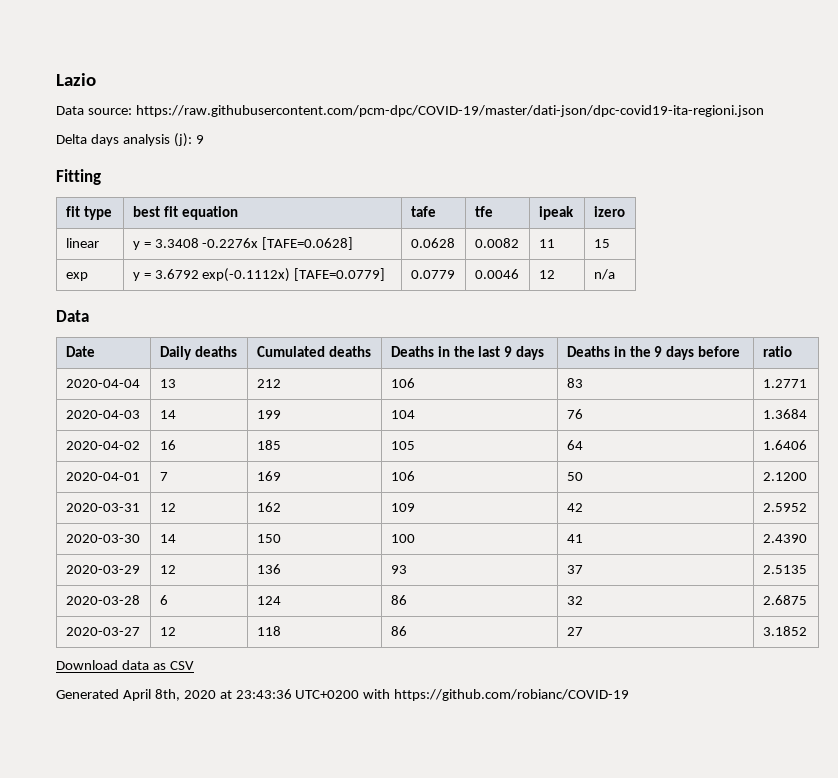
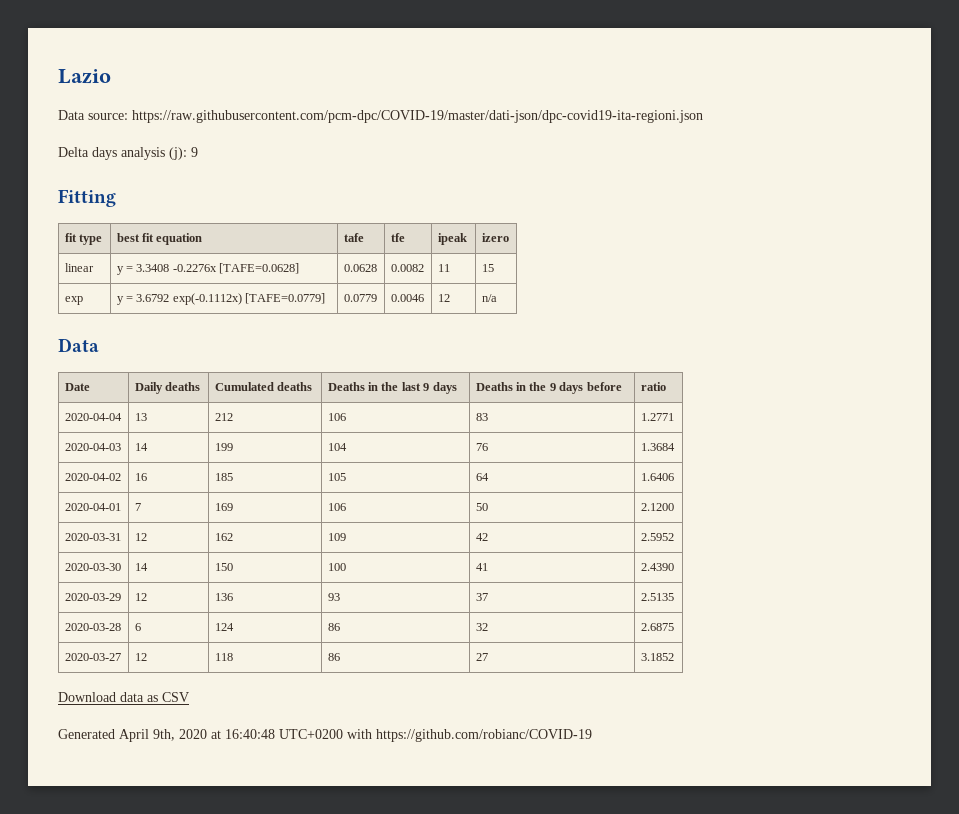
[154,689,180,701] 8th, -> [153,729,175,741] 9th,
[235,689,292,699] 23:43:36 -> [225,729,275,739] 16:40:48

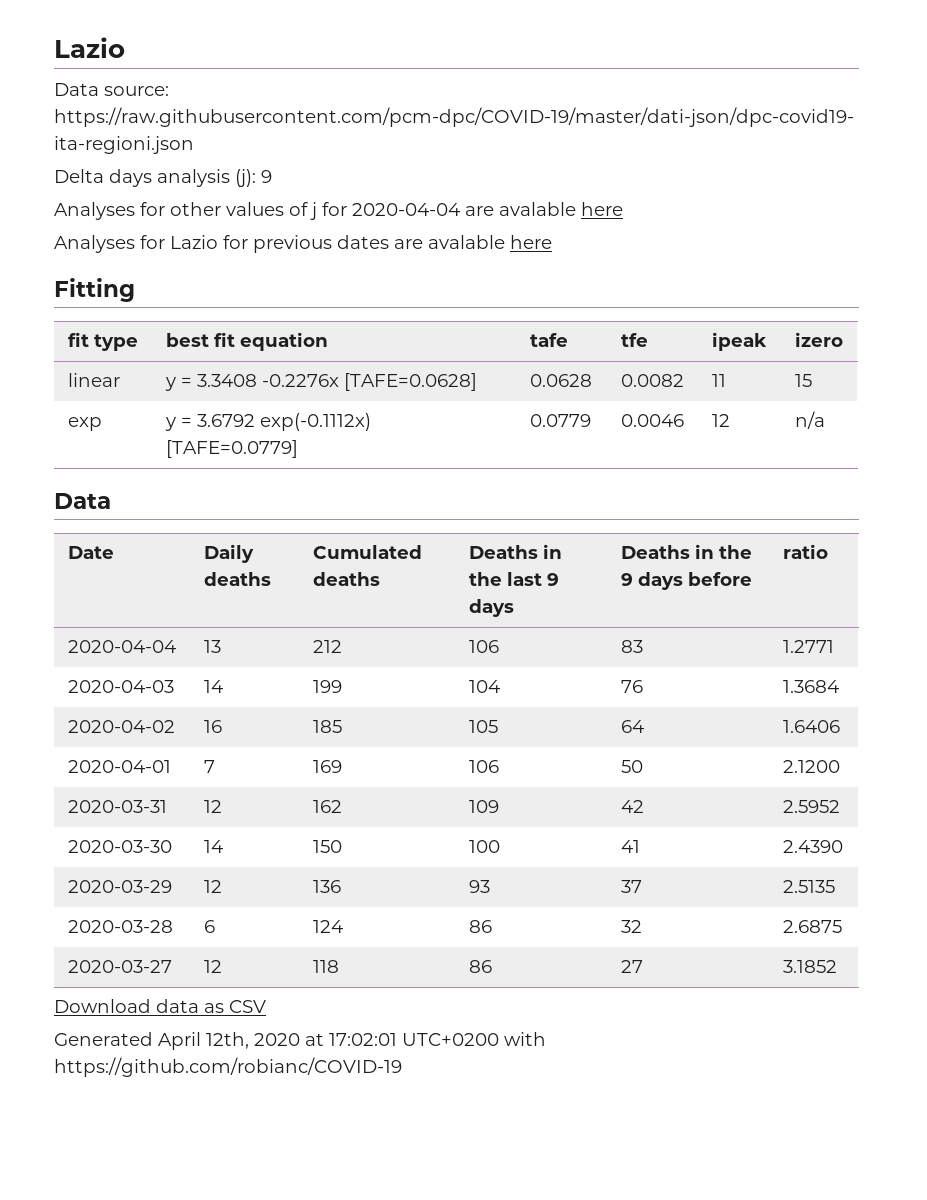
(198, 152) none -> [54,202,623,220] [54,235,552,253] // Analyses for other values of j for 2020-04-04 are avalable here // Analyses for Lazio for previous dates are avalable here
[153,729,175,741] 9th, -> [206,1032,249,1049] 12th,
[225,729,275,739] 16:40:48 -> [329,1033,397,1046] 17:02:01

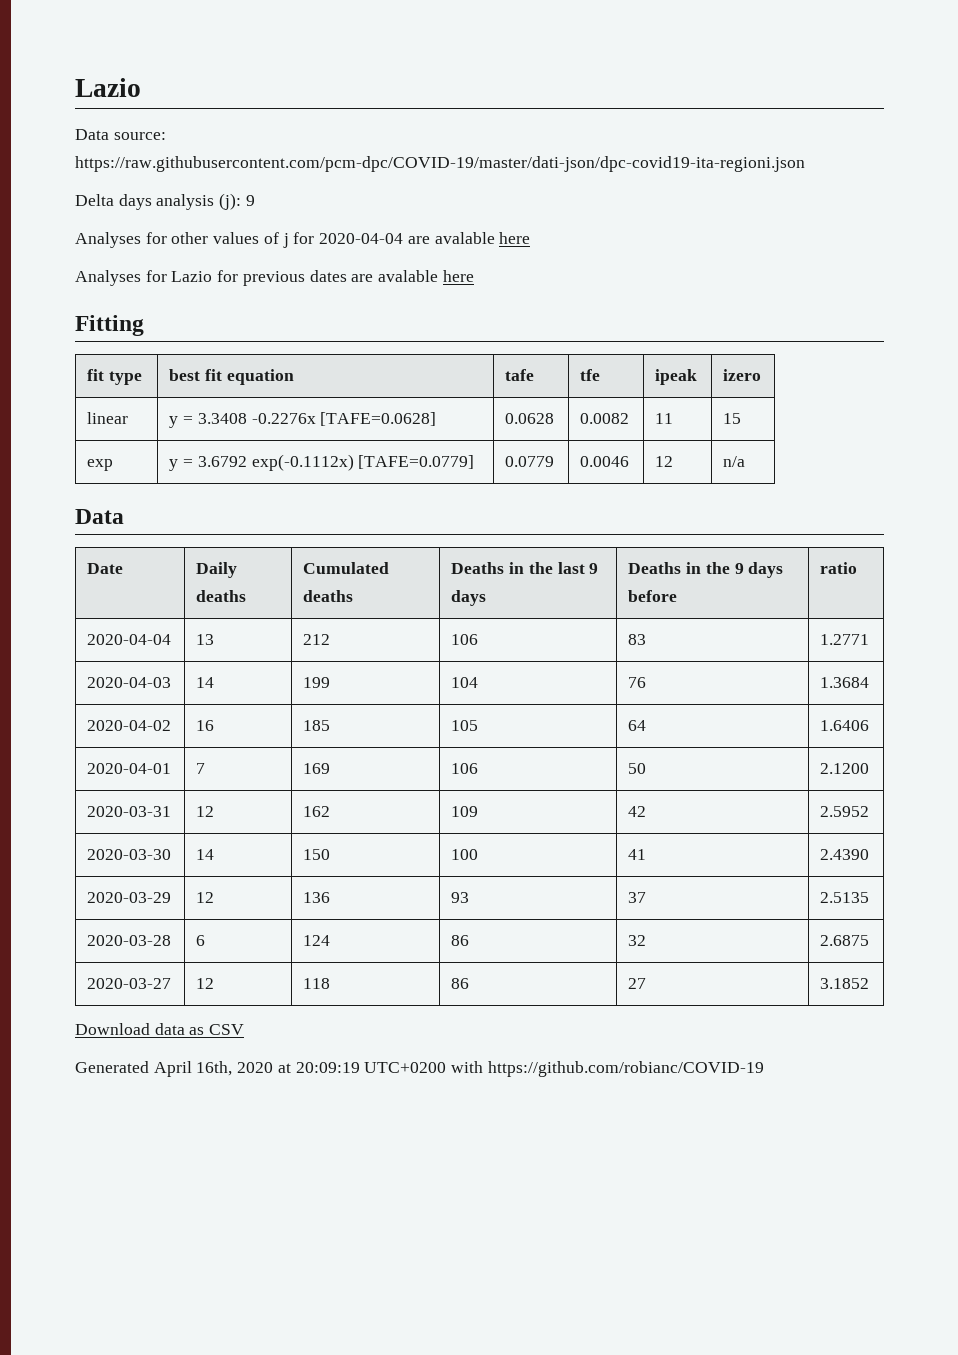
[206,1032,249,1049] 12th, -> [196,1061,233,1076] 16th,
[329,1033,397,1046] 17:02:01 -> [295,1062,360,1073] 20:09:19

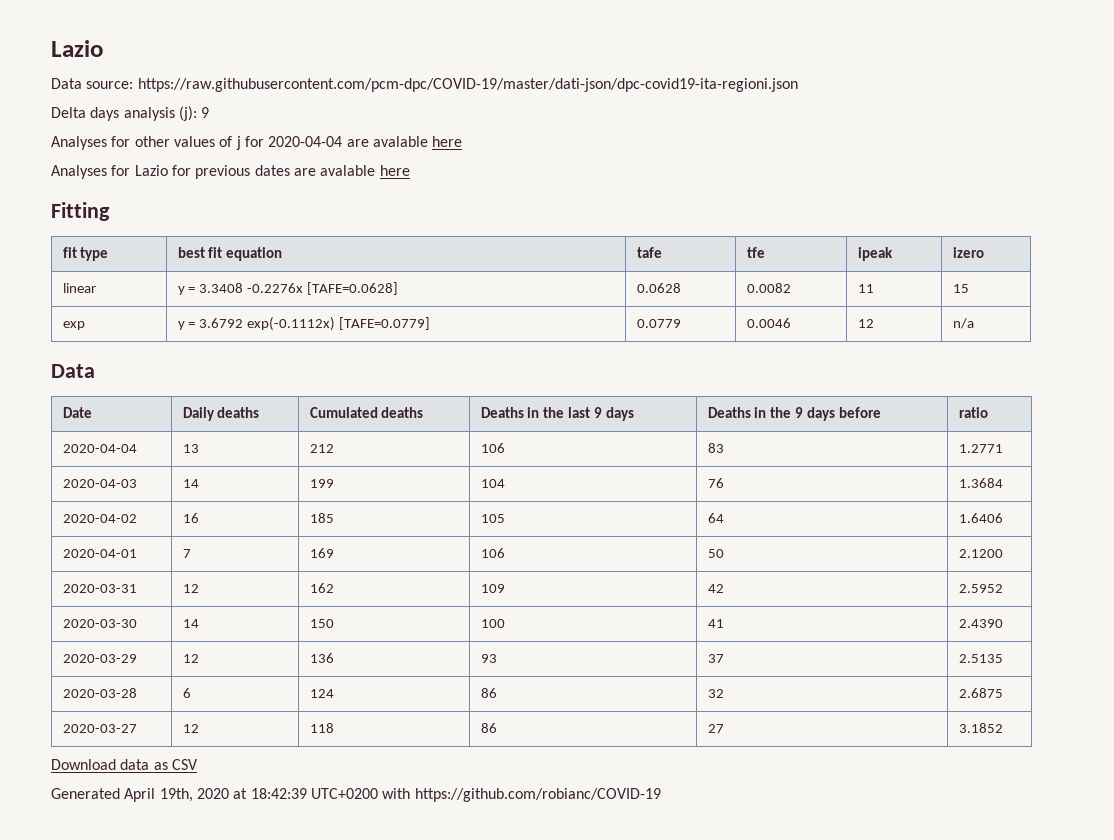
[196,1061,233,1076] 16th, -> [159,788,193,802] 19th,
[295,1062,360,1073] 20:09:19 -> [250,788,307,799] 18:42:39

